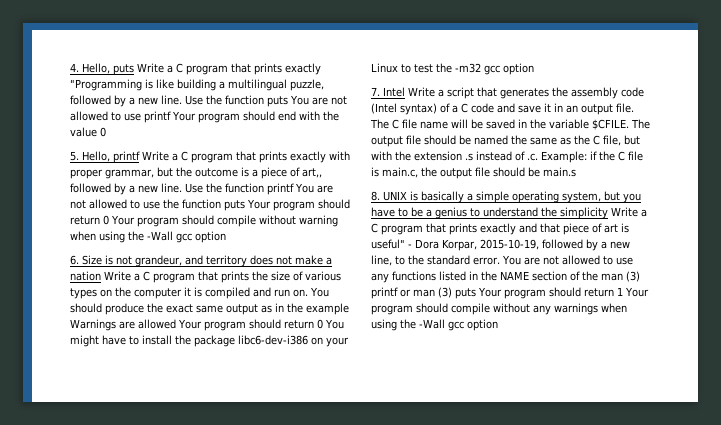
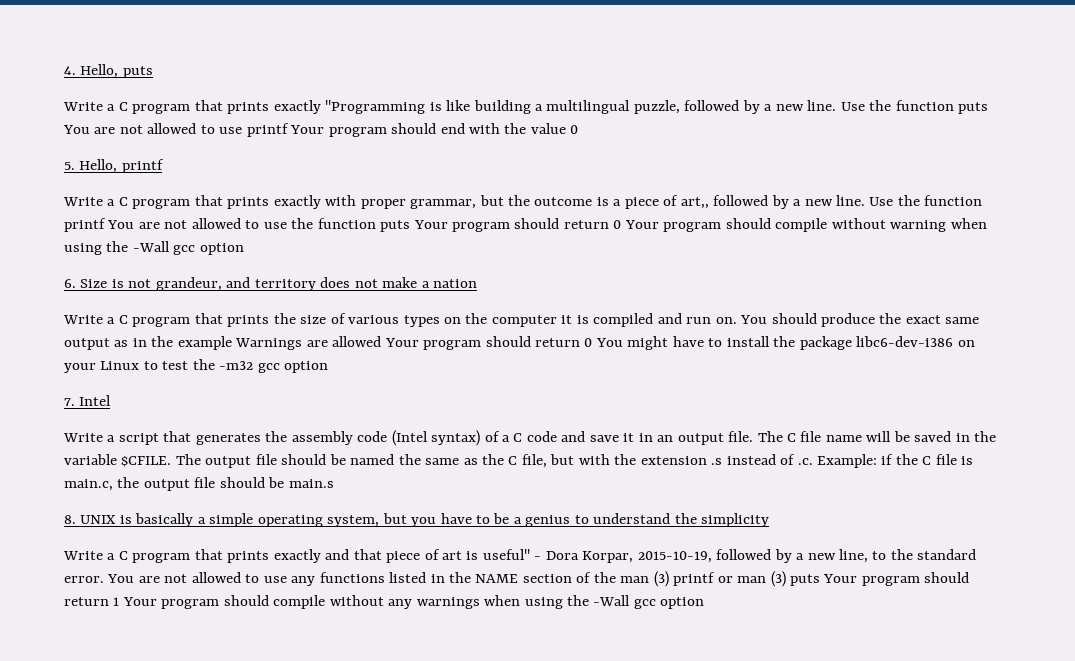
(134, 69) none -> (153, 72) //
(140, 157) none -> (164, 166) //
(101, 276) none -> (478, 283) //
(405, 92) none -> (112, 400) //
(608, 213) none -> (770, 520) //

